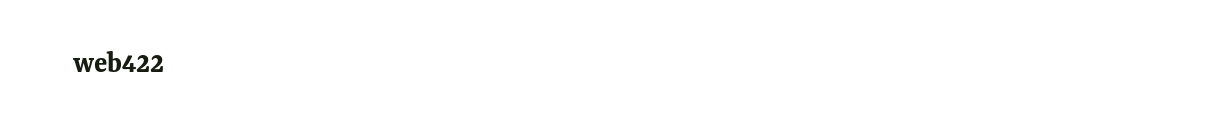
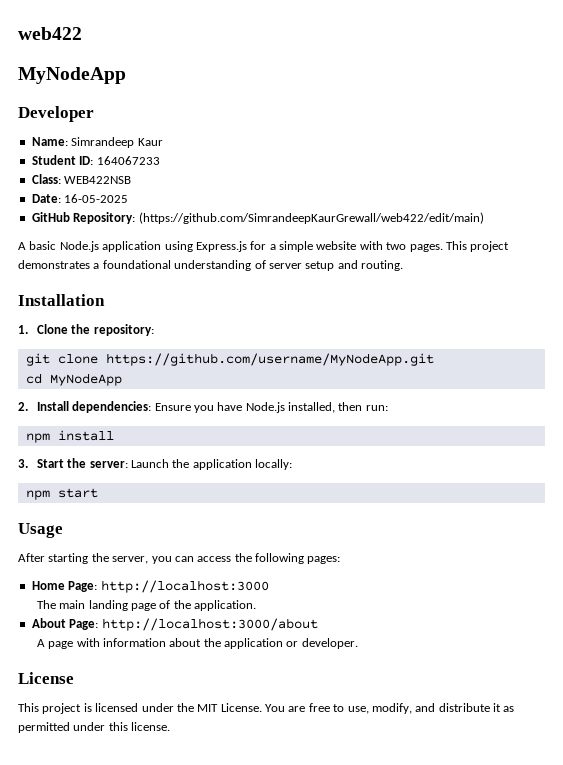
(164, 61) none -> [18,67,126,84] [18,106,94,122] [31,137,163,148] [31,155,160,165] [31,174,132,184] [31,194,129,203] [31,212,484,224] [18,241,510,252] [18,260,403,271] [18,294,105,306] [18,324,154,336] [25,353,434,366] [25,373,122,386] [18,401,388,413] [25,430,114,443] [18,458,293,470] [25,488,98,500] [18,523,63,538] [18,553,341,564] [31,580,269,593] [36,600,257,611] [31,618,318,631] [36,638,358,649] [18,672,74,684] [18,703,515,714] [18,722,171,733] // MyNodeApp // Developer // Name: Simrandeep Kaur // Student ID: 164067233 // Class: WEB422NSB // Date: 16-05-2025 // GitHub Repository: (https://github.com/SimrandeepKaurGrewall/web422/edit/main) // A basic Node.js application using Express.js for a simple website with two pages. This project demonstrates a foundational understanding of server setup and routing. // Installation // 1. Clone the repository: // git clone https://github.com/username/MyNodeApp.git // cd MyNodeApp // 2. Install dependencies: Ensure you have Node.js installed, then run: // npm install // 3. Start the server: Launch the application locally: // npm start // Usage // After starting the server, you can access the following pages: // Home Page: http://localhost:3000 // The main landing page of the application. // About Page: http://localhost:3000/about // A page with information about the application or developer. // License // This project is licensed under the MIT License. You are free to use, modify, and distribute it as permitted under this license.

